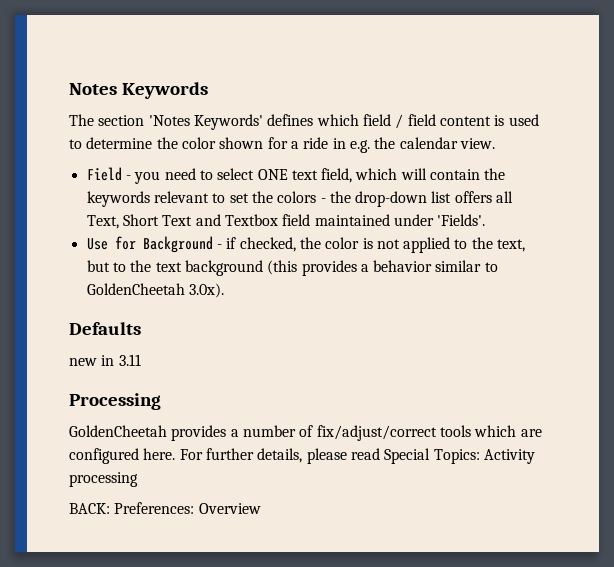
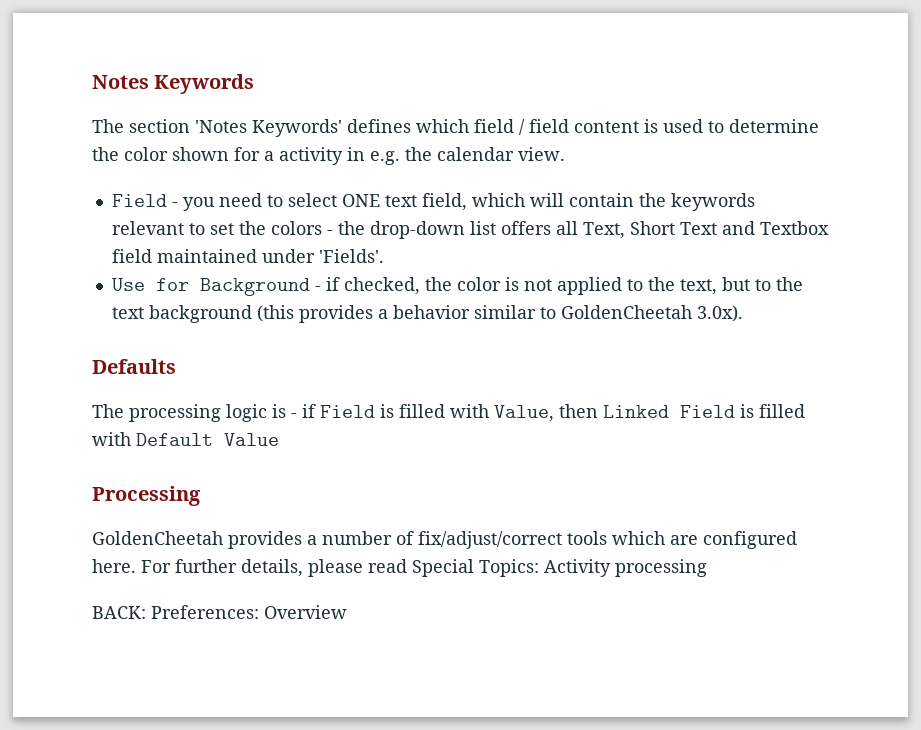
[303,137,329,149] ride -> [279,147,343,165] activity
[69,354,141,366] new in 3.11 -> [92,404,805,422] [92,432,279,446] The processing logic is - if Field is filled with Value, then Linked Field is filled with Default Value

